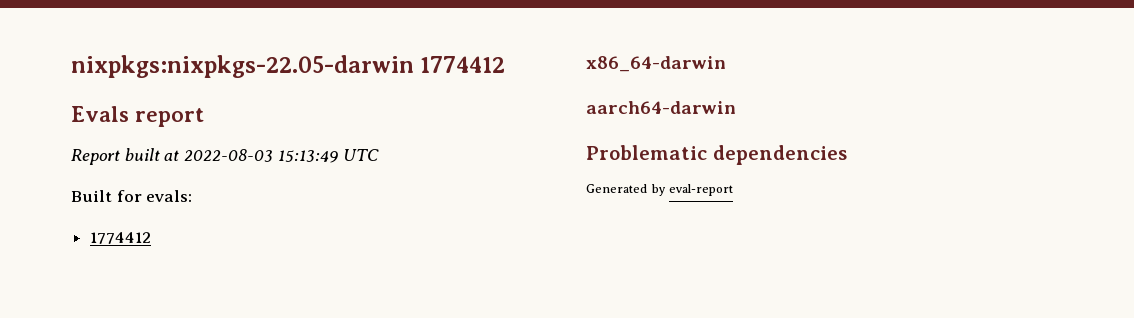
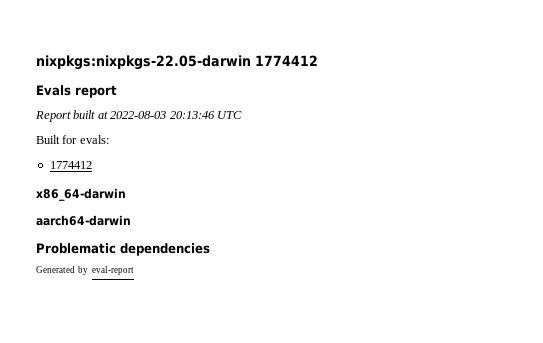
[277,150,338,163] 15:13:49 -> [169,111,215,119] 20:13:46

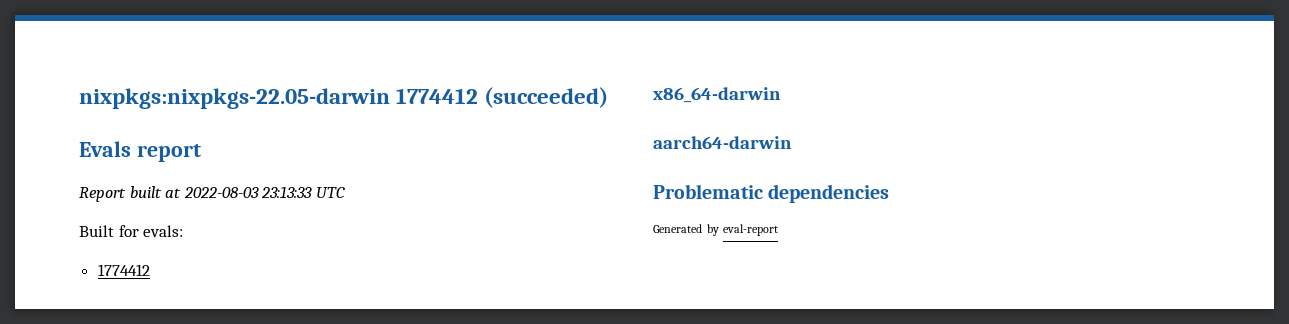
(318, 60) none -> [484,87,609,108] (succeeded)
[169,111,215,119] 20:13:46 -> [261,186,313,198] 23:13:33

